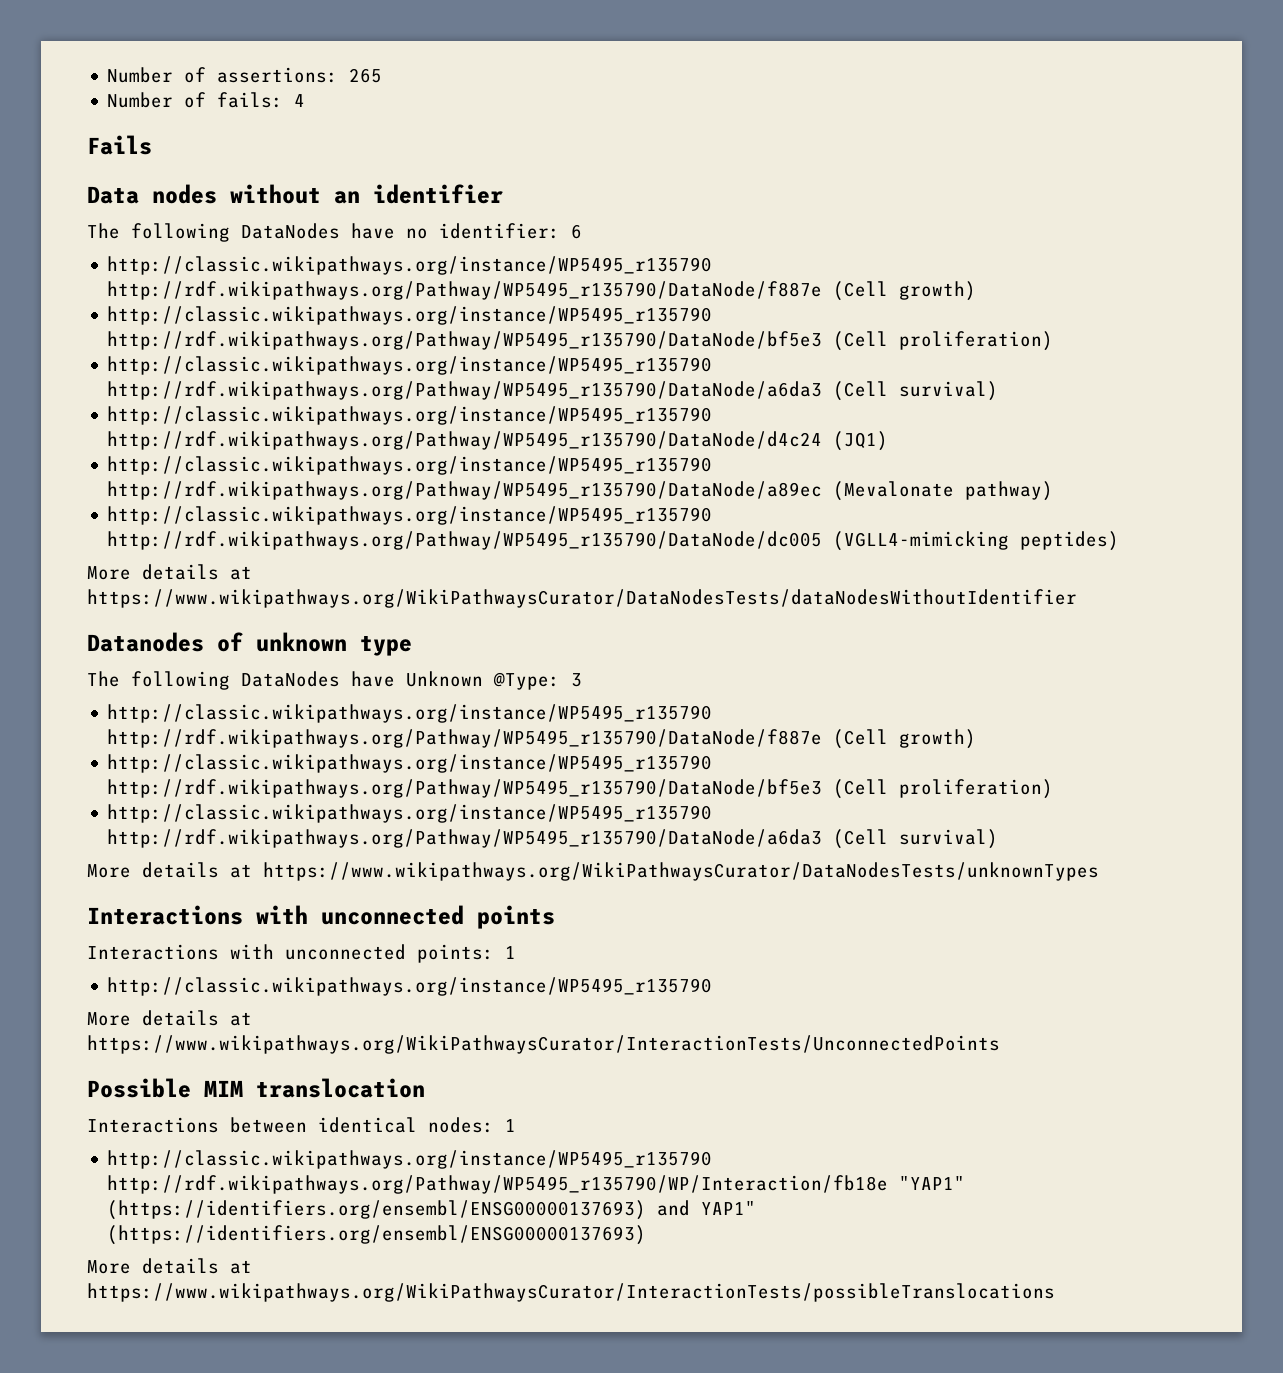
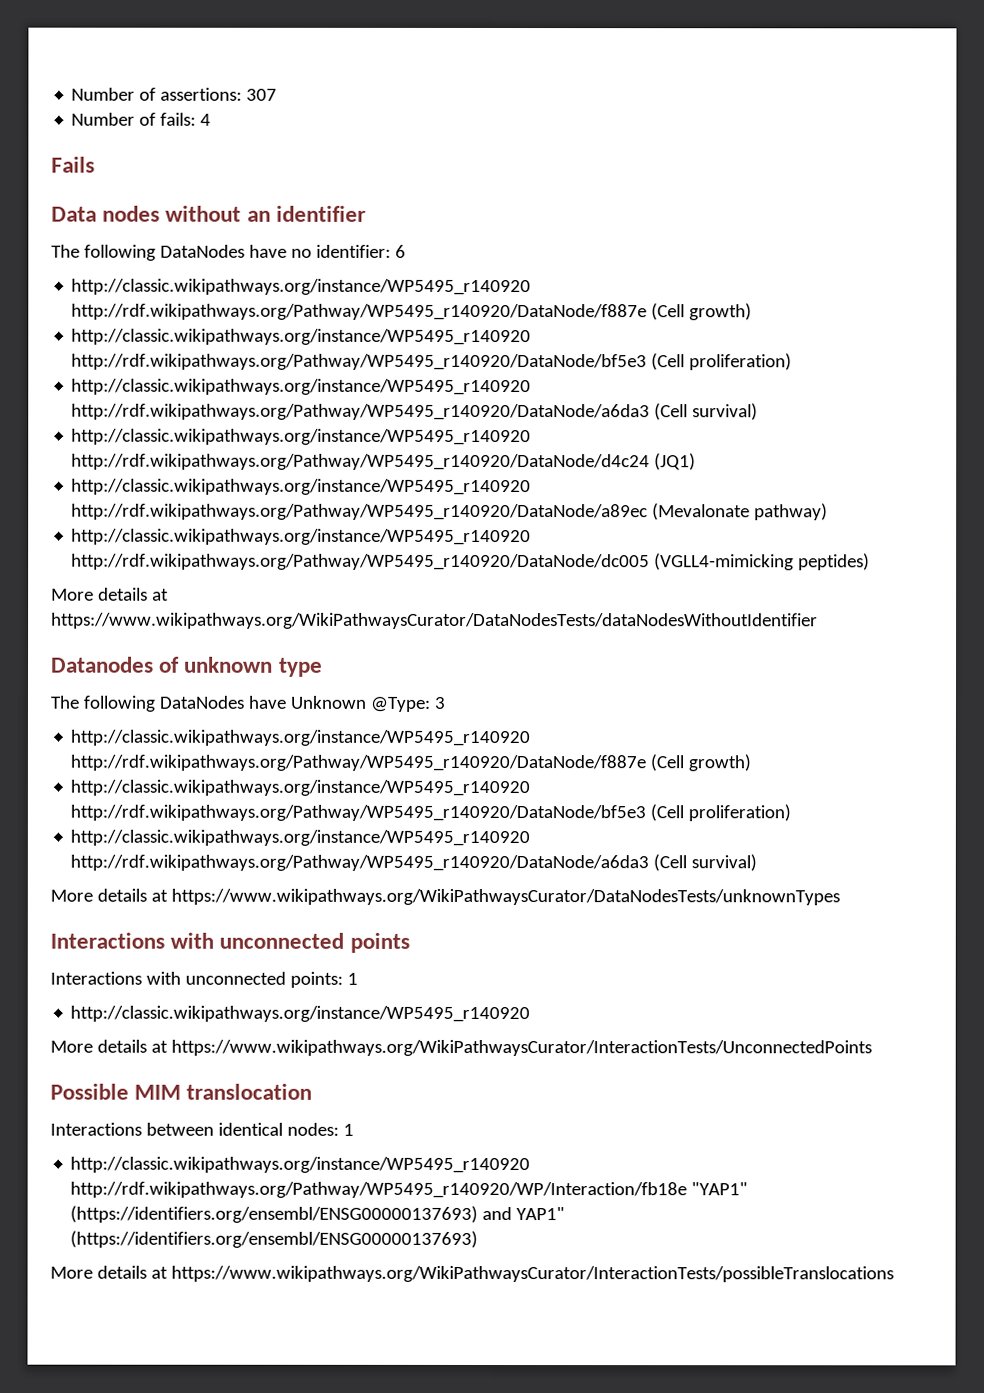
[349,68,383,83] 265 -> [246,88,278,101] 307
[107,256,713,275] [107,281,977,301] [107,306,713,325] [107,331,1054,351] [107,356,713,375] [107,381,999,401] [107,406,713,425] [107,431,823,450] http://classic.wikipathways.org/instance/WP5495_r135790 http://rdf.wikipathways.org/Pathway/WP5495_r135790/DataNode/f887e (Cell growth) // http://classic.wikipathways.org/instance/WP5495_r135790 http://rdf.wikipathways.org/Pathway/WP5495_r135790/DataNode/bf5e3 (Cell proliferation) // http://classic.wikipathways.org/instance/WP5495_r135790 http://rdf.wikipathways.org/Pathway/WP5495_r135790/DataNode/a6da3 (Cell survival) // http://classic.wikipathways.org/instance/WP5495_r135790 http://rdf.wikipathways.org/Pathway/WP5495_r135790/DataNode/d4c24 -> [71,278,532,296] [71,303,753,321] [71,328,532,346] [71,353,793,371] [71,378,532,396] [71,403,759,421] [71,428,532,446] [71,453,651,471] http://classic.wikipathways.org/instance/WP5495_r140920 http://rdf.wikipathways.org/Pathway/WP5495_r140920/DataNode/f887e (Cell growth) // http://classic.wikipathways.org/instance/WP5495_r140920 http://rdf.wikipathways.org/Pathway/WP5495_r140920/DataNode/bf5e3 (Cell proliferation) // http://classic.wikipathways.org/instance/WP5495_r140920 http://rdf.wikipathways.org/Pathway/WP5495_r140920/DataNode/a6da3 (Cell survival) // http://classic.wikipathways.org/instance/WP5495_r140920 http://rdf.wikipathways.org/Pathway/WP5495_r140920/DataNode/d4c24
[107,456,713,475] [107,481,823,500] http://classic.wikipathways.org/instance/WP5495_r135790 http://rdf.wikipathways.org/Pathway/WP5495_r135790/DataNode/a89ec -> [71,478,532,496] [71,503,649,521] http://classic.wikipathways.org/instance/WP5495_r140920 http://rdf.wikipathways.org/Pathway/WP5495_r140920/DataNode/a89ec
[107,506,713,525] [107,531,823,550] http://classic.wikipathways.org/instance/WP5495_r135790 http://rdf.wikipathways.org/Pathway/WP5495_r135790/DataNode/dc005 -> [71,528,532,546] [71,553,651,571] http://classic.wikipathways.org/instance/WP5495_r140920 http://rdf.wikipathways.org/Pathway/WP5495_r140920/DataNode/dc005
[107,704,713,723] [107,729,977,749] [107,754,713,773] [107,779,1054,799] [107,804,713,823] [107,829,823,848] http://classic.wikipathways.org/instance/WP5495_r135790 http://rdf.wikipathways.org/Pathway/WP5495_r135790/DataNode/f887e (Cell growth) // http://classic.wikipathways.org/instance/WP5495_r135790 http://rdf.wikipathways.org/Pathway/WP5495_r135790/DataNode/bf5e3 (Cell proliferation) // http://classic.wikipathways.org/instance/WP5495_r135790 http://rdf.wikipathways.org/Pathway/WP5495_r135790/DataNode/a6da3 -> [70,729,531,747] [70,754,752,772] [70,779,531,797] [70,804,792,822] [70,829,531,847] [70,854,650,872] http://classic.wikipathways.org/instance/WP5495_r140920 http://rdf.wikipathways.org/Pathway/WP5495_r140920/DataNode/f887e (Cell growth) // http://classic.wikipathways.org/instance/WP5495_r140920 http://rdf.wikipathways.org/Pathway/WP5495_r140920/DataNode/bf5e3 (Cell proliferation) // http://classic.wikipathways.org/instance/WP5495_r140920 http://rdf.wikipathways.org/Pathway/WP5495_r140920/DataNode/a6da3
[107,977,713,996] http://classic.wikipathways.org/instance/WP5495_r135790 -> [70,1005,531,1023] http://classic.wikipathways.org/instance/WP5495_r140920
[107,1150,713,1169] [107,1175,889,1194] http://classic.wikipathways.org/instance/WP5495_r135790 http://rdf.wikipathways.org/Pathway/WP5495_r135790/WP/Interaction/fb18e -> [70,1156,531,1174] [70,1181,688,1199] http://classic.wikipathways.org/instance/WP5495_r140920 http://rdf.wikipathways.org/Pathway/WP5495_r140920/WP/Interaction/fb18e

